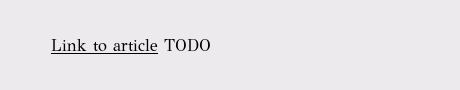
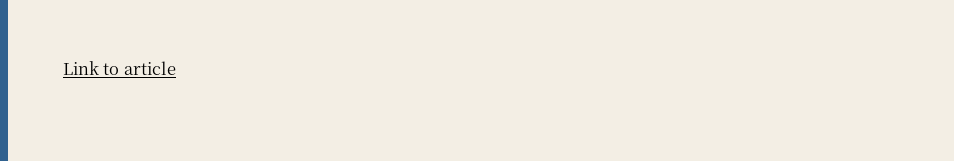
[164,38,211,52] TODO -> (176, 68) none

